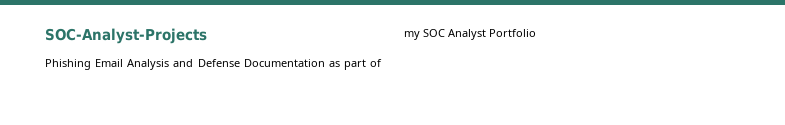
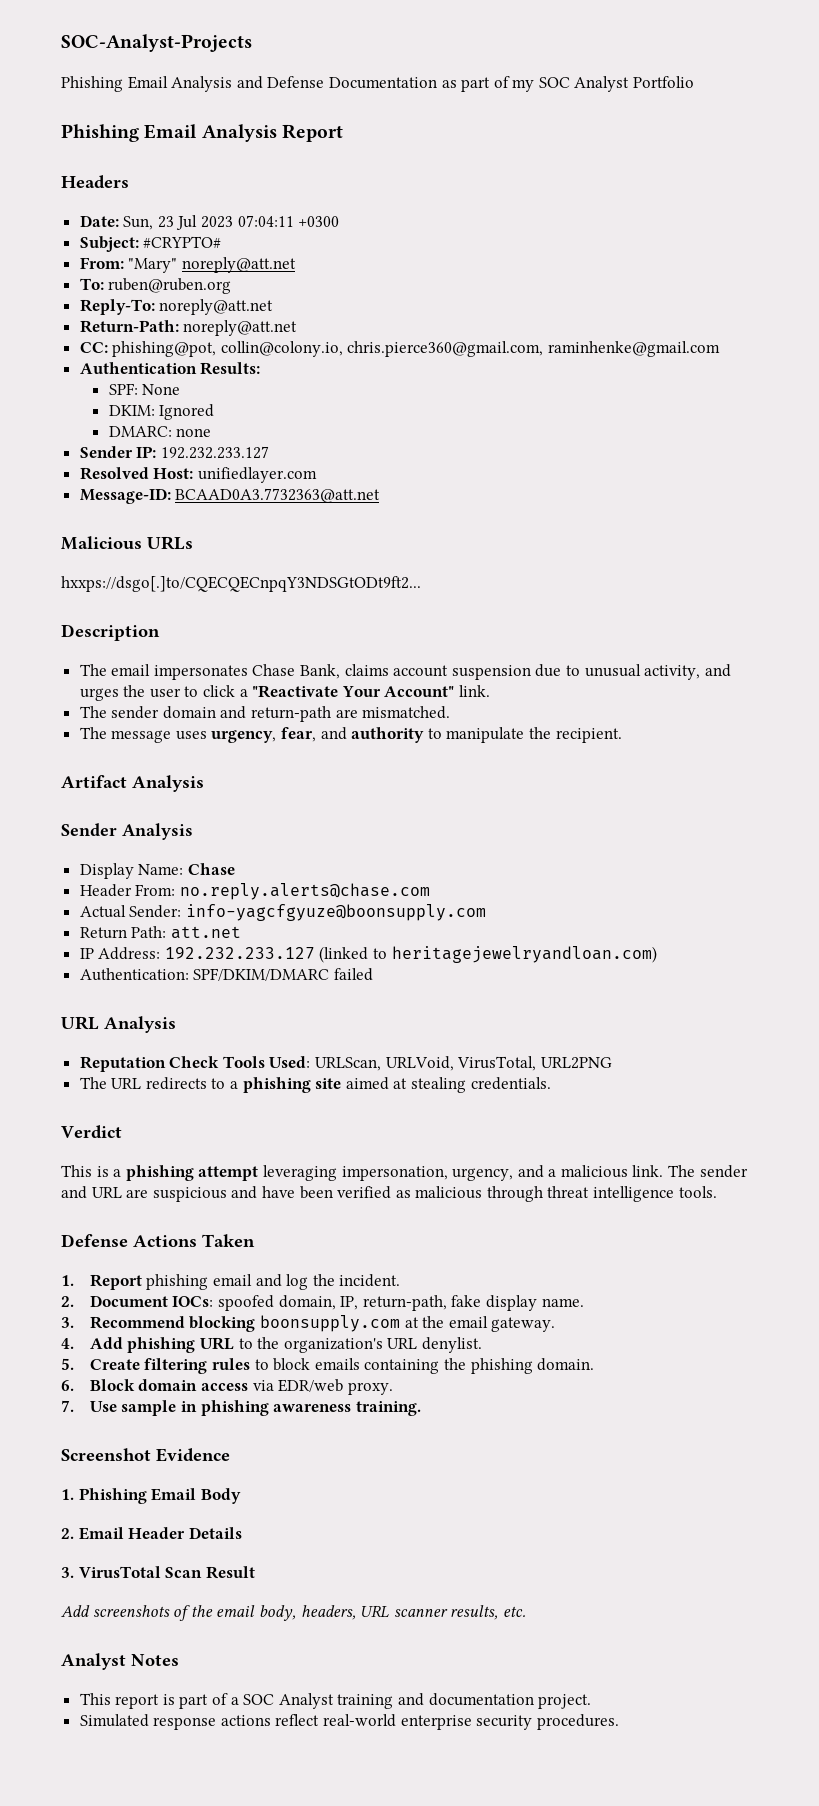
(536, 33) none -> [61,124,343,142] [61,175,129,189] [79,215,340,230] [79,236,222,252] [79,257,296,273] [79,278,232,294] [79,299,274,315] [79,320,298,336] [79,341,721,357] [79,362,261,375] [108,383,181,395] [108,404,215,420] [108,426,212,437] [79,446,269,459] [79,467,317,483] [79,488,381,504] [61,536,193,550] [61,576,421,592] [61,624,160,641] [79,664,731,680] [79,685,491,701] [79,706,451,722] [79,727,622,743] [61,775,204,792] [61,823,193,840] [79,863,235,879] [79,883,430,900] [79,904,486,921] [79,926,241,939] [79,946,657,963] [79,968,373,981] [61,1016,176,1033] [79,1056,612,1072] [79,1077,551,1093] [61,1125,122,1139] [61,1165,748,1181] [61,1186,717,1202] [61,1234,255,1247] [61,1274,401,1290] [61,1295,584,1311] [61,1315,556,1332] [61,1337,482,1353] [61,1358,595,1374] [61,1379,393,1395] [61,1400,421,1416] [61,1448,230,1462] [61,1488,241,1504] [61,1527,242,1540] [61,1566,255,1579] [61,1605,526,1621] [61,1653,179,1670] [79,1693,592,1709] [79,1714,619,1730] // Phishing Email Analysis Report // Headers // Date: Sun, 23 Jul 2023 07:04:11 +0300 // Subject: #CRYPTO# // From: "Mary" noreply@att.net // To: ruben@ruben.org // Reply-To: noreply@att.net // Return-Path: noreply@att.net // CC: phishing@pot, collin@colony.io, chris.pierce360@gmail.com, raminhenke@gmail.com // Authentication Results: // SPF: None // DKIM: Ignored // DMARC: none // Sender IP: 192.232.233.127 // Resolved Host: unifiedlayer.com // Message-ID: BCAAD0A3.7732363@att.net // Malicious URLs // hxxps://dsgo[.]to/CQECQECnpqY3NDSGtODt9ft2... // Description // The email impersonates Chase Bank, claims account suspension due to unusual activity, and urges the user to click a "Reactivate Your Account" link. // The sender domain and return-path are mismatched. // The message uses urgency, fear, and authority to manipulate the recipient. // Artifact Analysis // Sender Analysis // Display Name: Chase // Header From: no.reply.alerts@chase.com // Actual Sender: info-yagcfgyuze@boonsupply.com // Return Path: att.net // IP Address: 192.232.233.127 (linked to heritagejewelryandloan.com) // Authentication: SPF/DKIM/DMARC failed // URL Analysis // Reputation Check Tools Used: URLScan, URLVoid, VirusTotal, URL2PNG // The URL redirects to a phishing site aimed at stealing credentials. // Verdict // This is a phishing attempt leveraging impersonation, urgency, and a malicious link. The sender and URL are suspicious and have been verified as malicious through threat intelligence tools. // Defense Actions Taken // 1. Report phishing email and log the incident. // 2. Document IOCs: spoofed domain, IP, return-path, fake display name. // 3. Recommend blocking boonsupply.com at the email gateway. // 4. Add phishing URL to the organization's URL denylist. // 5. Create filtering rules to block emails containing the phishing domain. // 6. Block domain access via EDR/web proxy. // 7. Use sample in phishing awareness training. // Screenshot Evidence // 1. Phishing Email Body // 2. Email Header Details // 3. VirusTotal Scan Result // Add screenshots of the email body, headers, URL scanner results, etc. // Analyst Notes // This report is part of a SOC Analyst training and documentation project. // Simulated response actions reflect real-world enterprise security procedures.

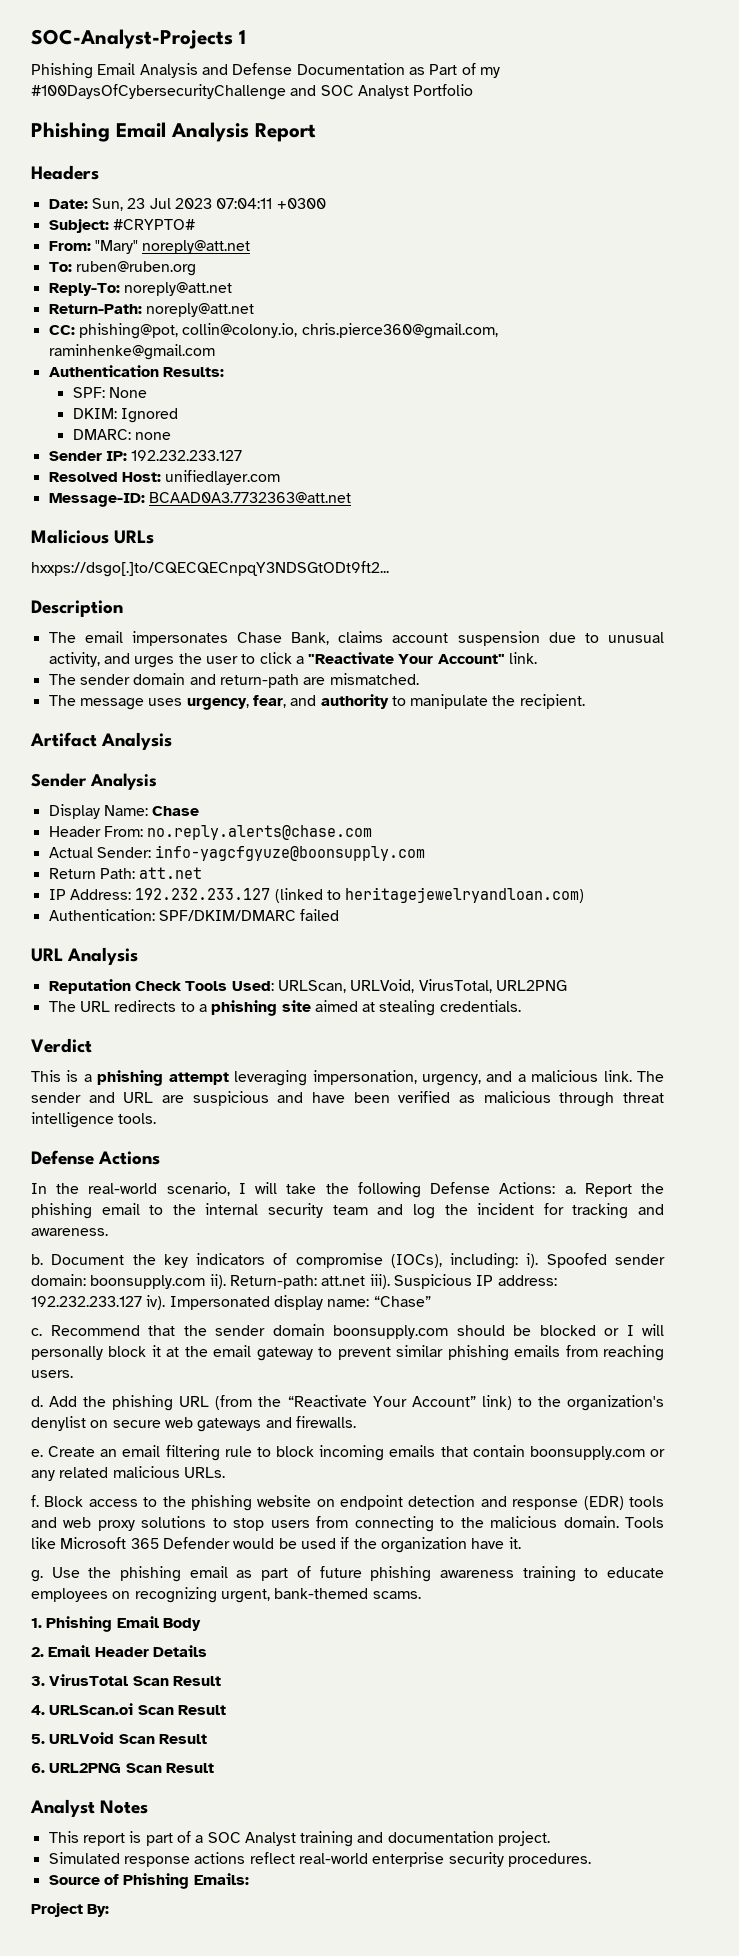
(252, 43) none -> [239,30,246,44] 1
[461,77,491,92] part -> [429,64,458,75] Part
(535, 85) none -> [31,84,317,100] #100DaysOfCybersecurityChallenge and
[202,1234,255,1247] [61,1274,401,1290] [61,1295,584,1311] [61,1315,556,1332] [61,1337,482,1353] [61,1358,595,1374] [61,1379,393,1395] [61,1400,421,1416] [61,1448,230,1462] Taken // 1. Report phishing email and log the incident. // 2. Document IOCs: spoofed domain, IP, return-path, fake display name. // 3. Recommend blocking boonsupply.com at the email gateway. // 4. Add phishing URL to the organization's URL denylist. // 5. Create filtering rules to block emails containing the phishing domain. // 6. Block domain access via EDR/web proxy. // 7. Use sample in phishing awareness training. // Screenshot Evidence -> [31,1182,665,1198] [31,1203,665,1219] [31,1228,108,1236] [31,1253,665,1269] [31,1274,557,1289] [31,1295,431,1310] [31,1324,664,1339] [31,1345,664,1361] [31,1370,73,1378] [31,1395,665,1411] [31,1416,356,1432] [31,1445,665,1461] [31,1466,225,1481] [31,1495,664,1511] [31,1516,664,1532] [31,1537,521,1553] [31,1566,664,1582] [31,1587,421,1603] // In the real-world scenario, I will take the following Defense Actions: a. Report the phishing email to the internal security team and log the incident for tracking and awareness. // b. Document the key indicators of compromise (IOCs), including: i). Spoofed sender domain: boonsupply.com ii). Return-path: att.net iii). Suspicious IP address: 192.232.233.127 iv). Impersonated display name: “Chase” // c. Recommend that the sender domain boonsupply.com should be blocked or I will personally block it at the email gateway to prevent similar phishing emails from reaching users. // d. Add the phishing URL (from the “Reactivate Your Account” link) to the organization's denylist on secure web gateways and firewalls. // e. Create an email filtering rule to block incoming emails that contain boonsupply.com or any related malicious URLs. // f. Block access to the phishing website on endpoint detection and response (EDR) tools and web proxy solutions to stop users from connecting to the malicious domain. Tools like Microsoft 365 Defender would be used if the organization have it. // g. Use the phishing email as part of future phishing awareness training to educate employees on recognizing urgent, bank-themed scams.
[61,1605,526,1621] Add screenshots of the email body, headers, URL scanner results, etc. -> [31,1703,226,1715] [31,1732,207,1744] [31,1763,214,1773] 4. URLScan.oi Scan Result // 5. URLVoid Scan Result // 6. URL2PNG Scan Result
(619, 1722) none -> [48,1873,249,1889] [31,1903,110,1917] // Source of Phishing Emails: // Project By:

